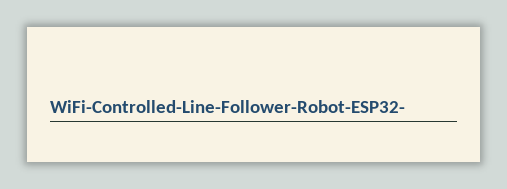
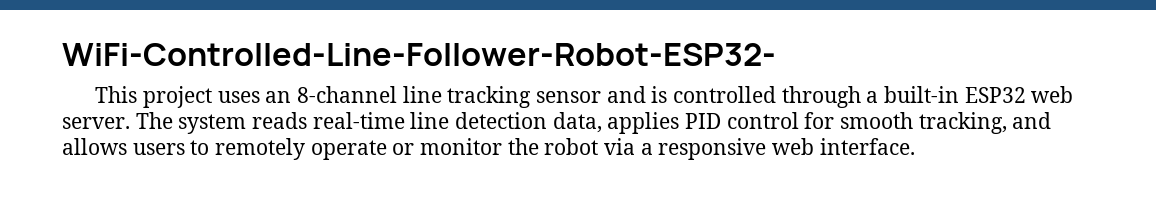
(405, 106) none -> [95,86,1074,108] [62,112,1052,134] [62,138,915,160] // This project uses an 8-channel line tracking sensor and is controlled through a built-in ESP32 web server. The system reads real-time line detection data, applies PID control for smooth tracking, and allows users to remotely operate or monitor the robot via a responsive web interface.

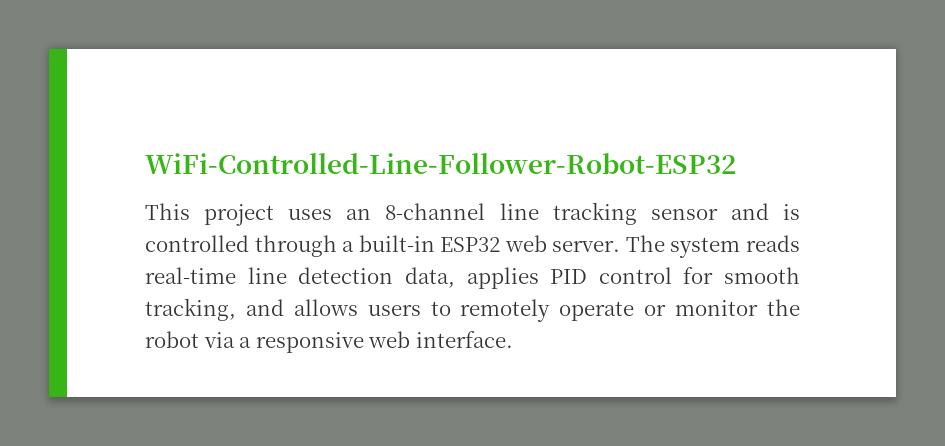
[62,43,776,66] WiFi-Controlled-Line-Follower-Robot-ESP32- -> [145,153,736,174] WiFi-Controlled-Line-Follower-Robot-ESP32

